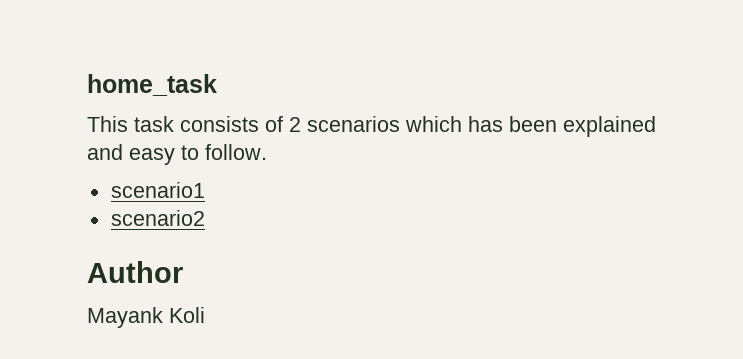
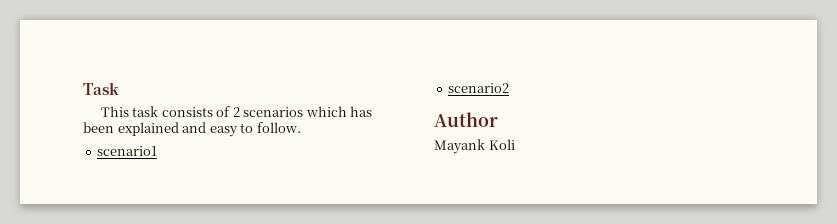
[87,74,217,96] home_task -> [83,82,119,95] Task

